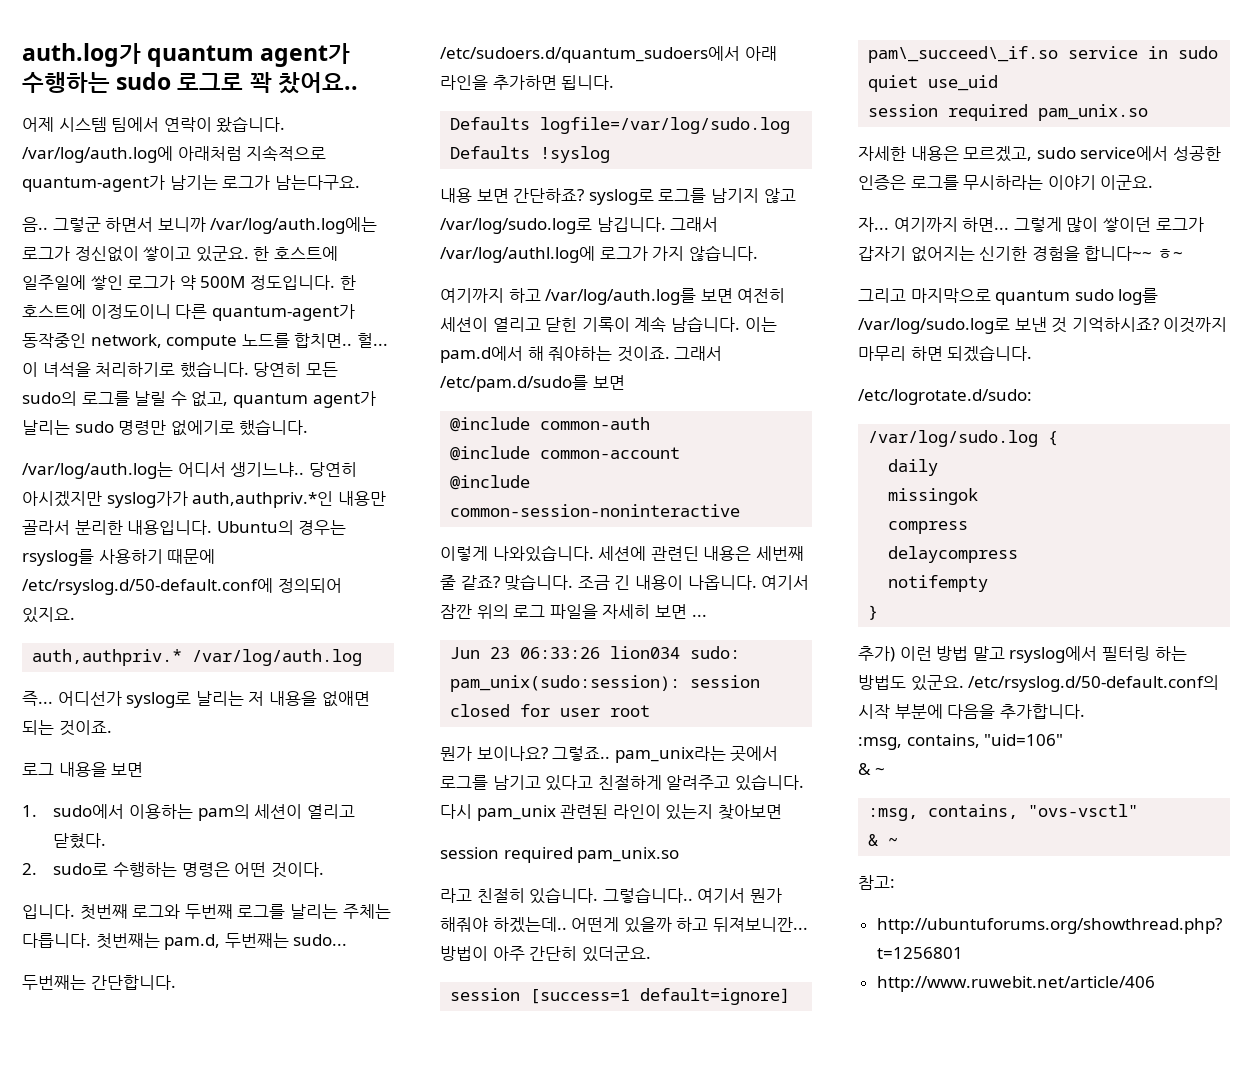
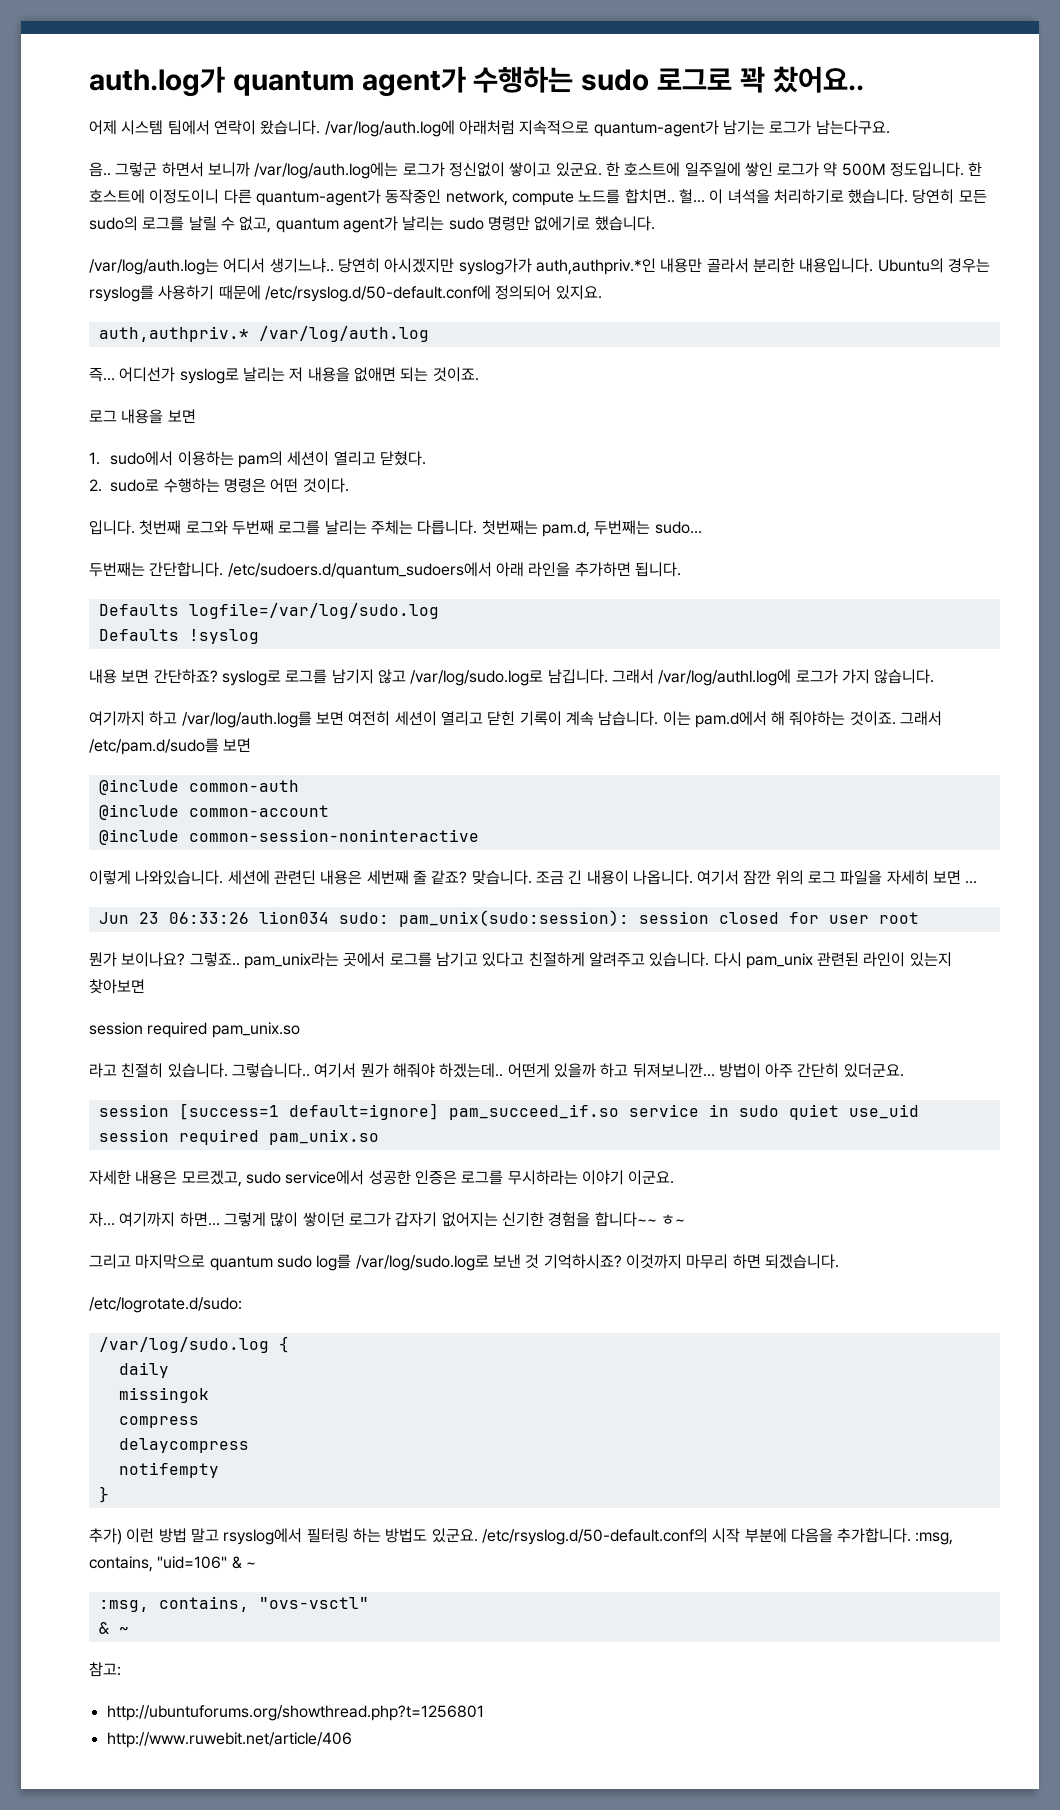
[868,46,1059,63] pam\_succeed\_if.so -> [448,1104,619,1120] pam_succeed_if.so
(1085, 711) // -> (912, 1535) none
(1064, 740) // -> (228, 1562) none

